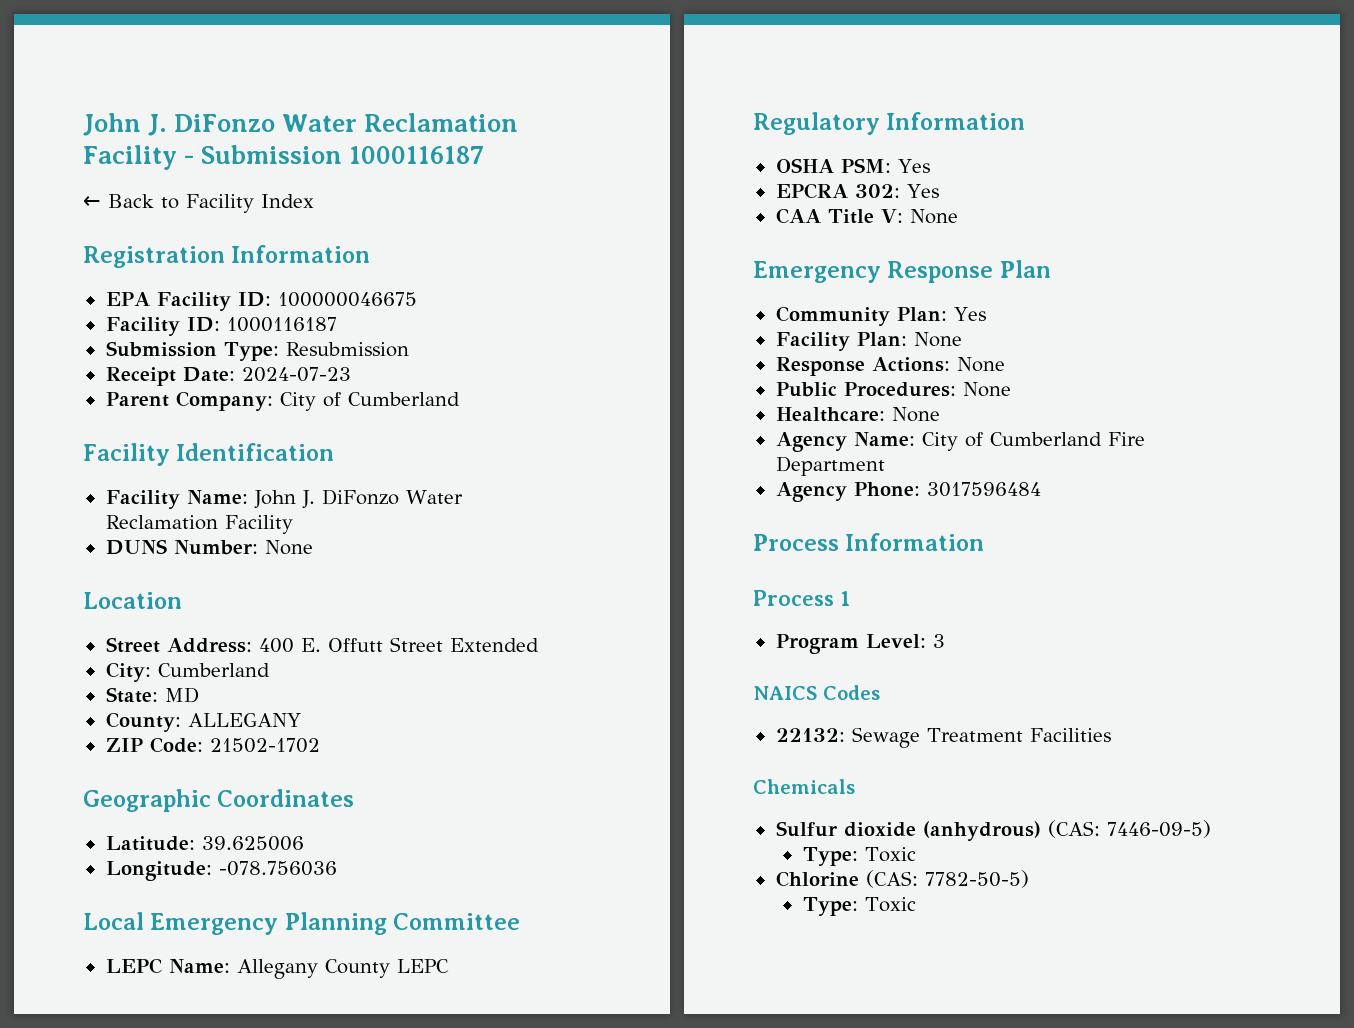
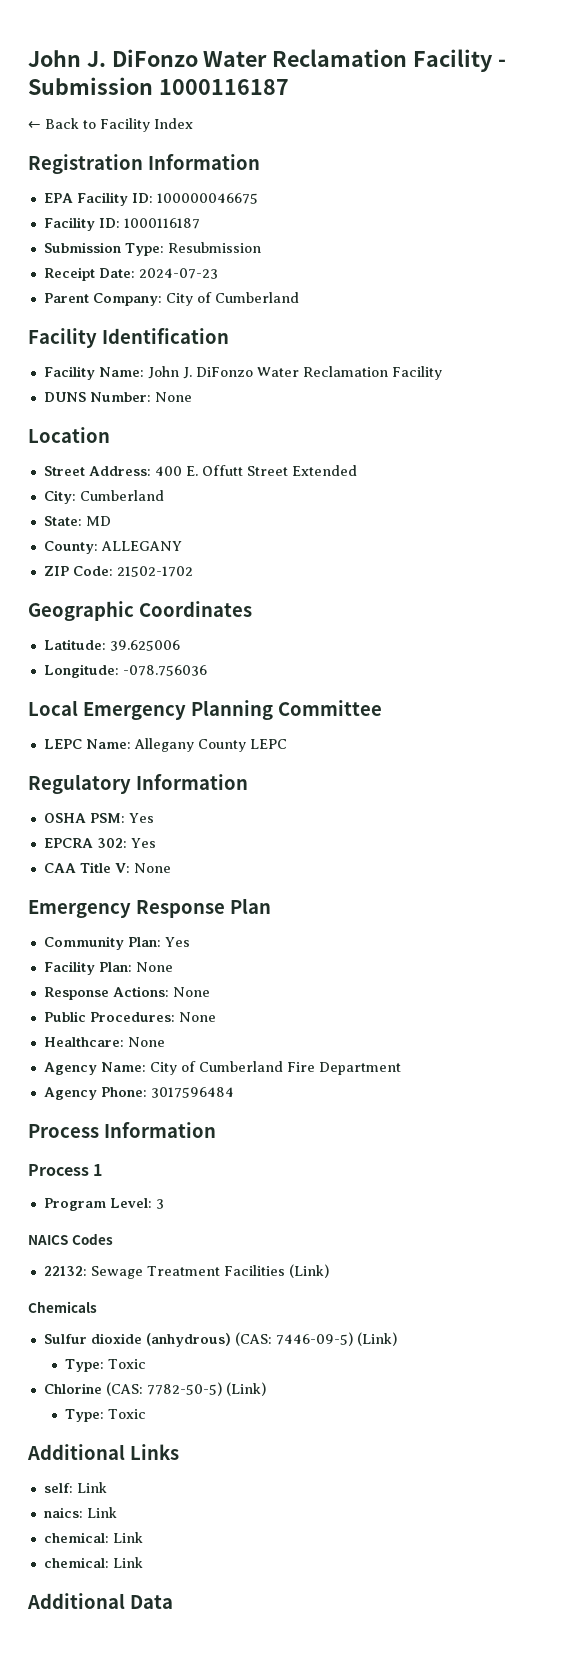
(1111, 735) none -> [288,1264,329,1278] (Link)
(1211, 829) none -> [356,1332,397,1346] (Link)
[802,897,916,916] // Type: Toxic -> [225,1382,266,1396] [64,1409,146,1422] [27,1444,179,1460] [43,1482,107,1493] [43,1507,117,1518] [43,1532,143,1543] [43,1557,143,1568] [27,1593,173,1609] (Link) // Type: Toxic // Additional Links // self: Link // naics: Link // chemical: Link // chemical: Link // Additional Data

